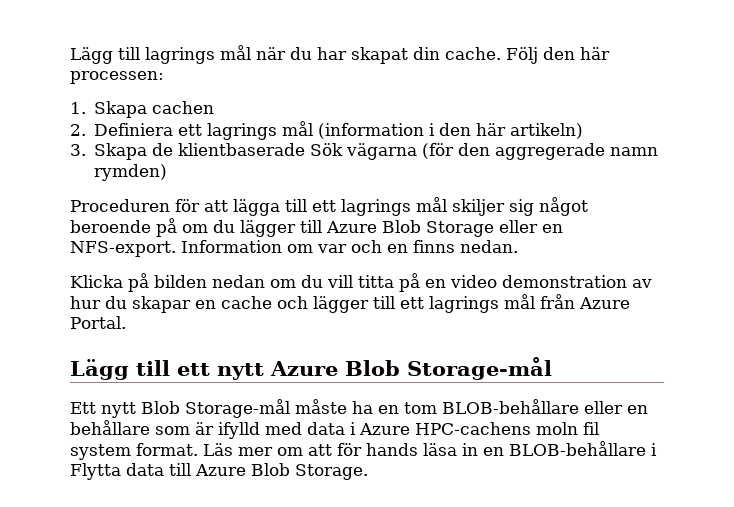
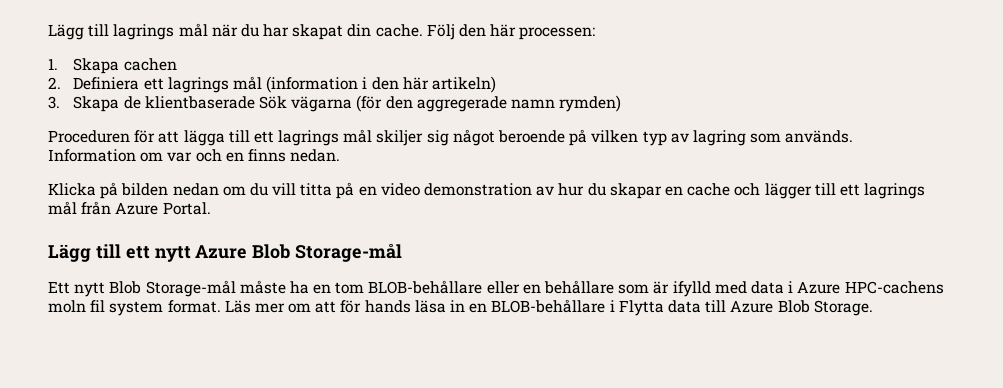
[182,220,563,237] [70,241,176,257] om du lägger till Azure Blob Storage eller en NFS-export. -> [591,130,854,146] vilken typ av lagring som används.

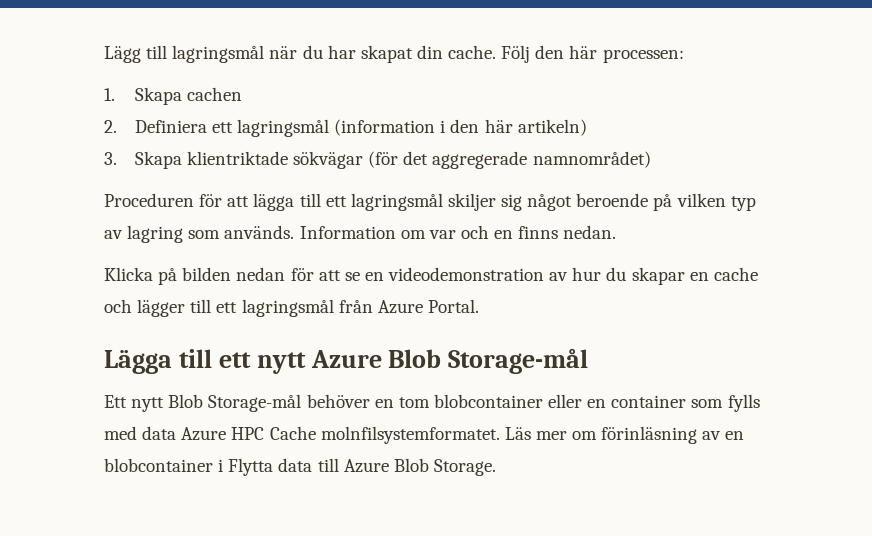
[48,23,208,40] Lägg till lagrings mål -> [104,45,265,63] Lägg till lagringsmål
[167,76,262,93] lagrings mål -> [237,119,330,137] lagringsmål
[123,95,622,112] de klientbaserade Sök vägarna (för den aggregerade namn rymden) -> [186,151,651,169] klientriktade sökvägar (för det aggregerade namnområdet)
[278,129,373,146] lagrings mål -> [350,193,443,211] lagringsmål
[222,182,533,199] om du vill titta på en video demonstration -> [290,267,545,281] för att se en videodemonstration
[864,183,926,199] [48,201,77,215] lagrings mål -> [241,299,334,317] lagringsmål
[48,244,91,262] Lägg -> [104,350,172,374] Lägga
[239,280,309,294] måste ha -> [306,394,370,408] behöver
[368,280,483,294] BLOB-behållare -> [433,394,543,408] blobcontainer
[544,280,944,297] [48,299,606,316] behållare som är ifylld med data i Azure HPC-cachens moln fil system format. Läs mer om att för hands läsa in en BLOB-behållare -> [611,394,760,412] [104,426,745,444] [104,458,213,472] container som fylls med data Azure HPC Cache molnfilsystemformatet. Läs mer om förinläsning av en blobcontainer

